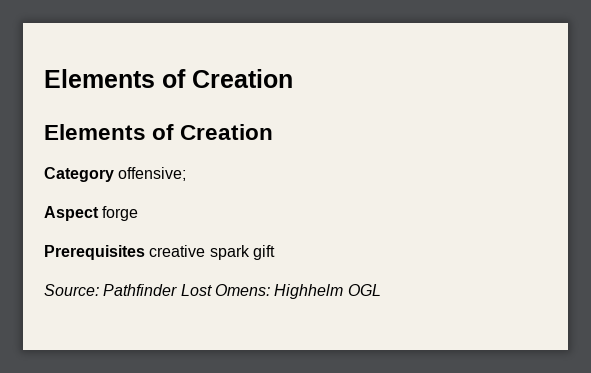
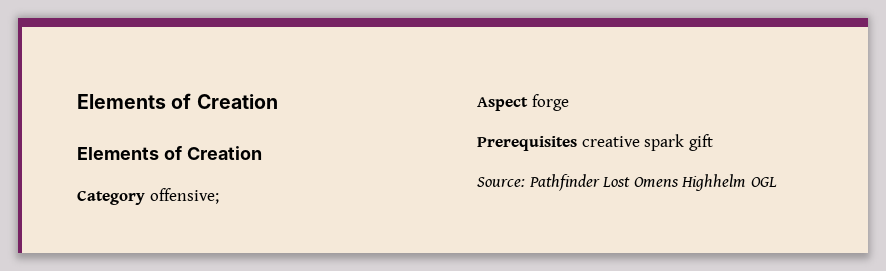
[214,284,270,296] Omens: -> [633,177,679,188] Omens

